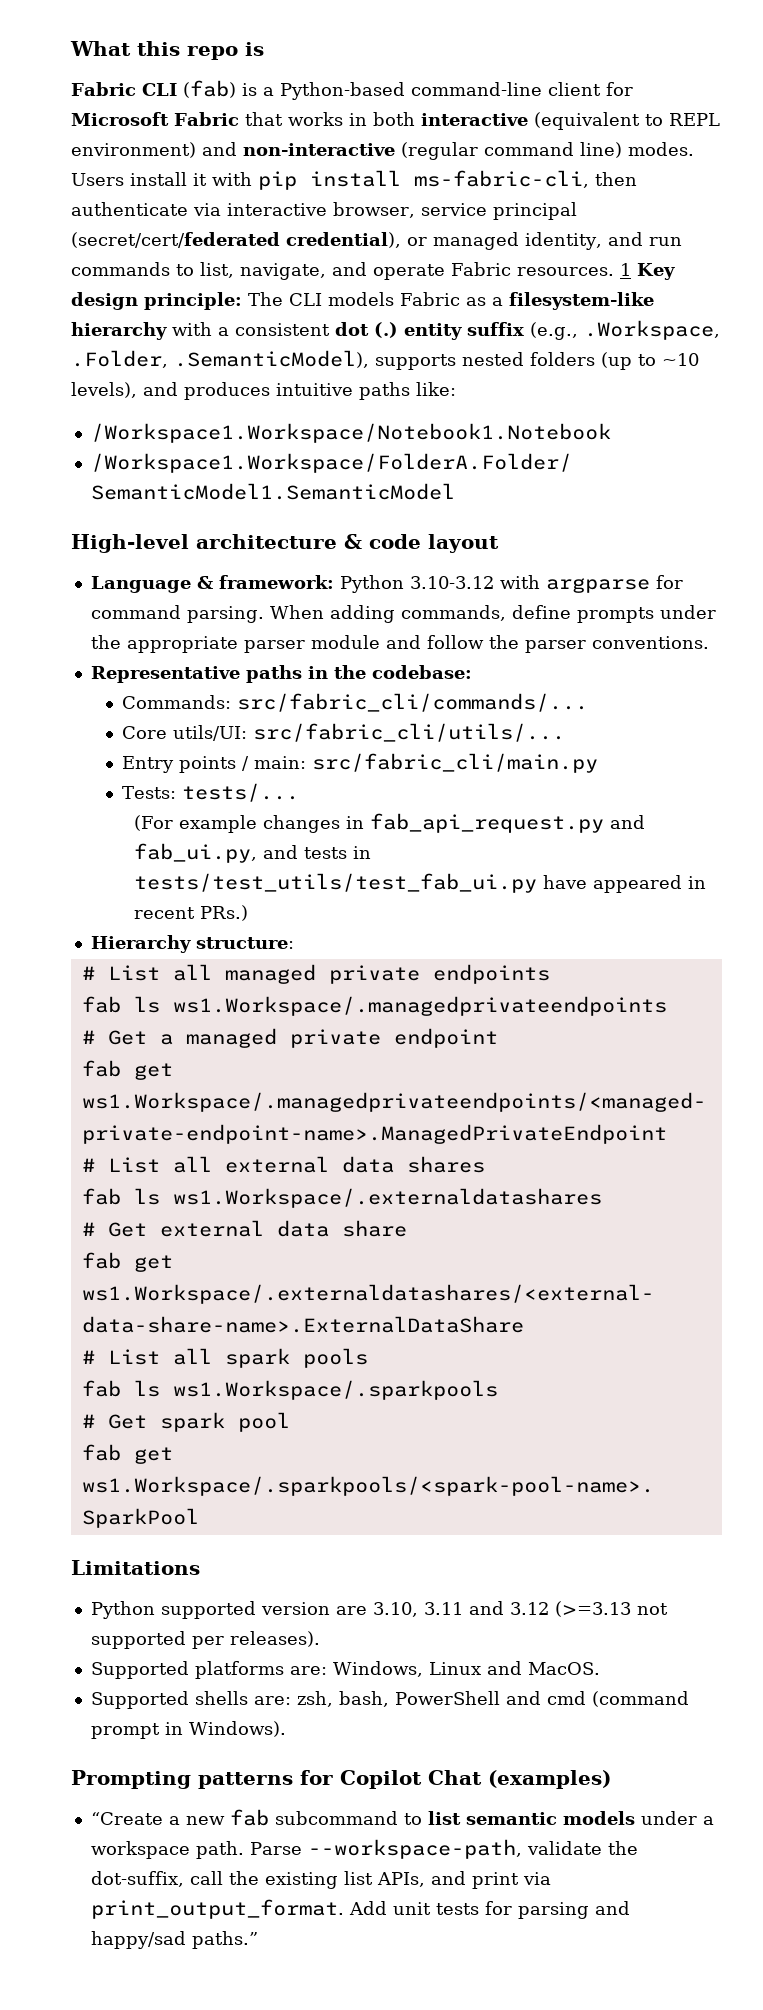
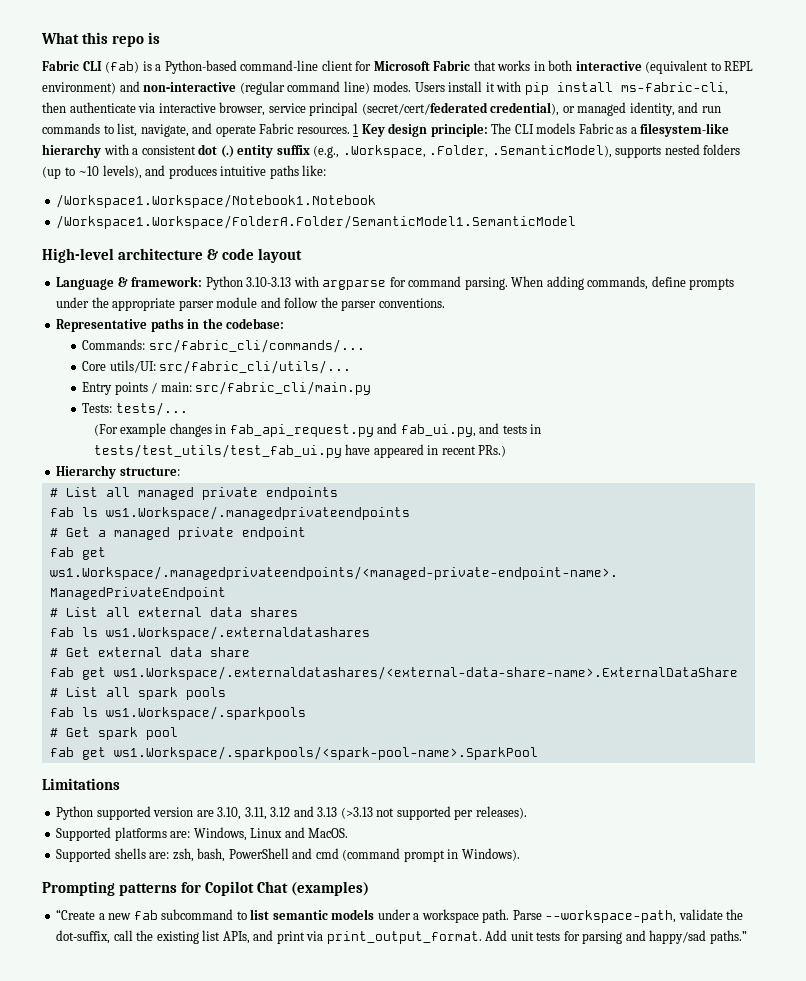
[409,576,494,589] 3.10-3.12 -> [246,277,292,287] 3.10-3.13
[423,1601,631,1617] 3.11 and 3.12 (>=3.13 -> [244,806,373,820] 3.11, 3.12 and 3.13 (>3.13

